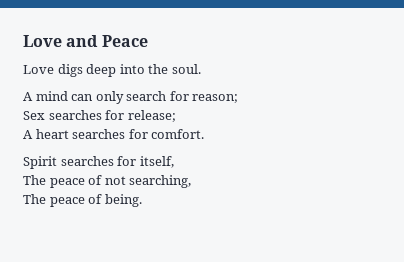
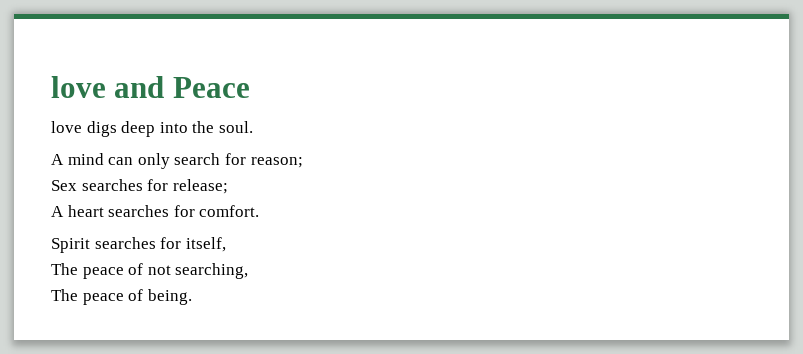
[23,35,62,47] Love -> [51,76,106,98] love
[23,65,54,74] Love -> [51,121,82,133] love

